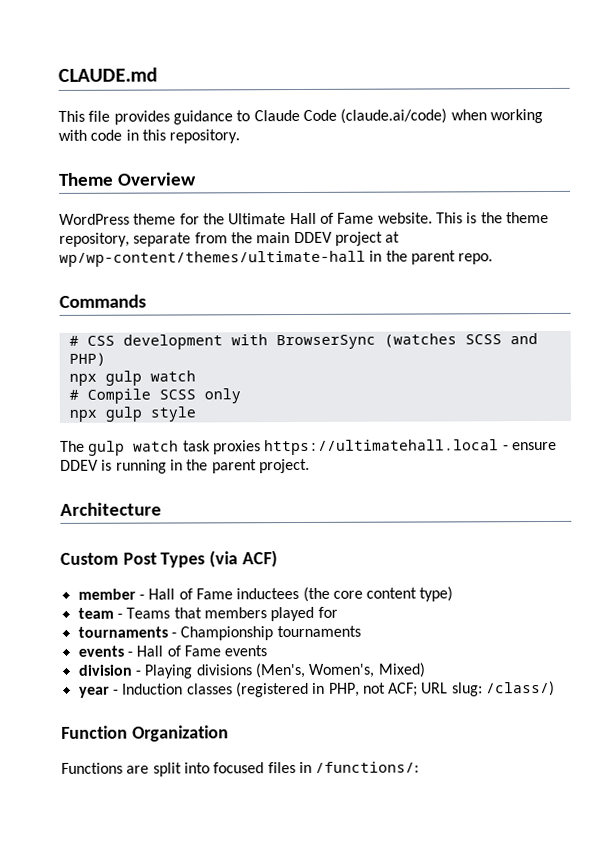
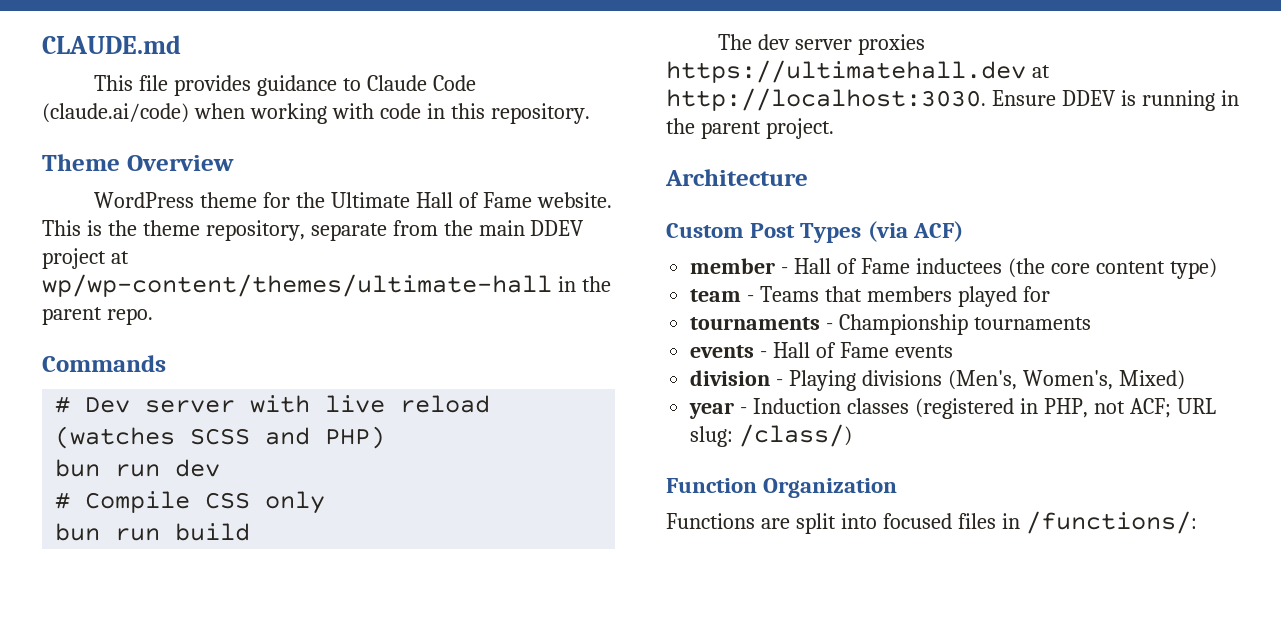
[86,334,376,350] CSS development with BrowserSync -> [85,395,491,413] Dev server with live reload
[68,370,196,386] npx gulp watch -> [55,459,221,477] bun run dev
[158,389,196,400] SCSS -> [205,492,251,509] CSS
[68,406,196,422] [60,439,557,456] npx gulp style // The gulp watch task proxies https://ultimatehall.local - ensure -> [55,523,251,541] [718,34,925,55] [666,60,1050,83] [666,88,1056,111] bun run build // The dev server proxies https://ultimatehall.dev at http://localhost:3030. Ensure

